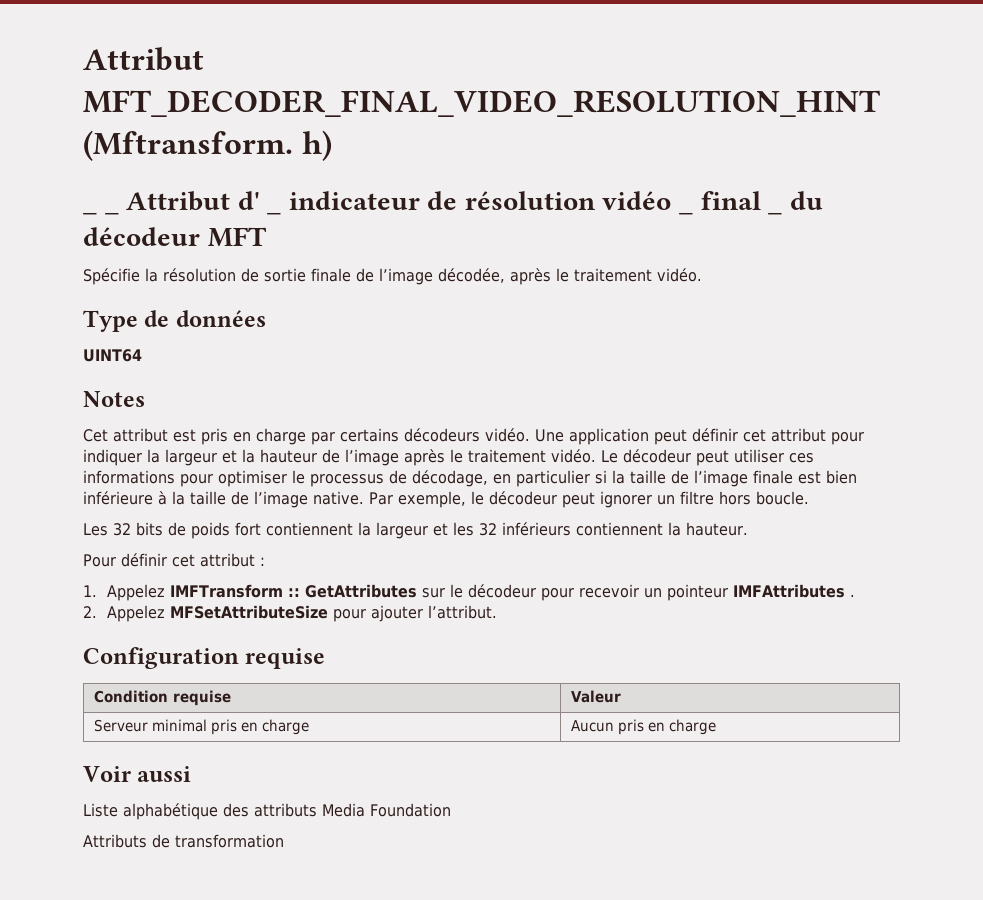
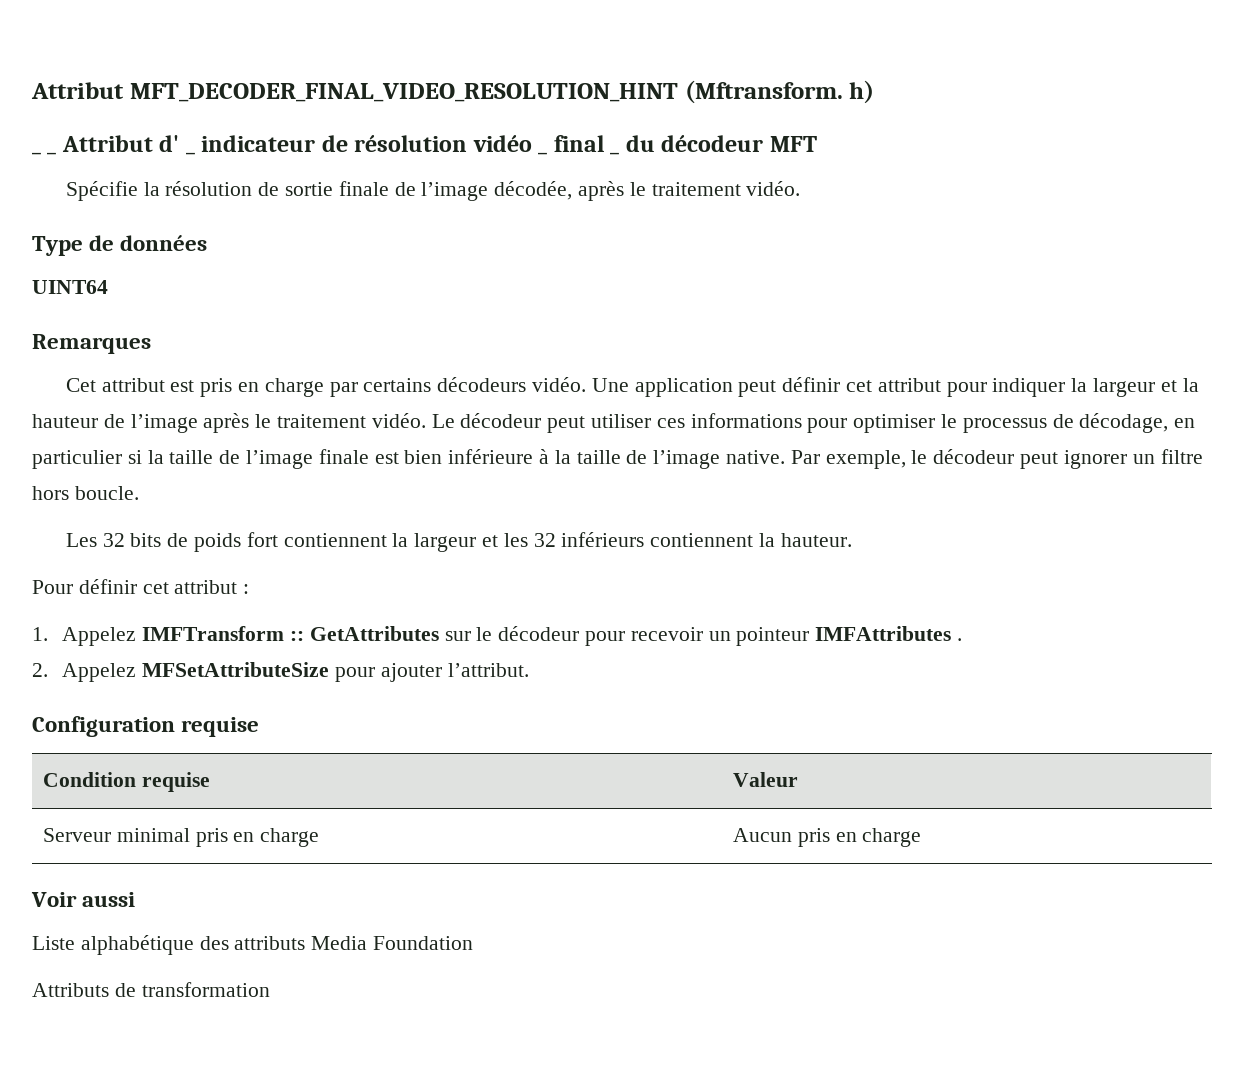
[83,391,145,407] Notes -> [32,334,151,354] Remarques

